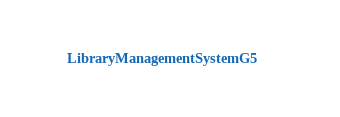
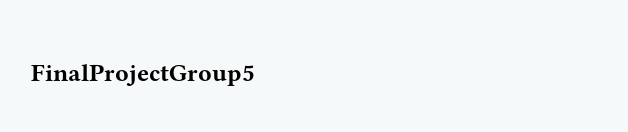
[67,53,257,66] LibraryManagementSystemG5 -> [31,64,255,86] FinalProjectGroup5

